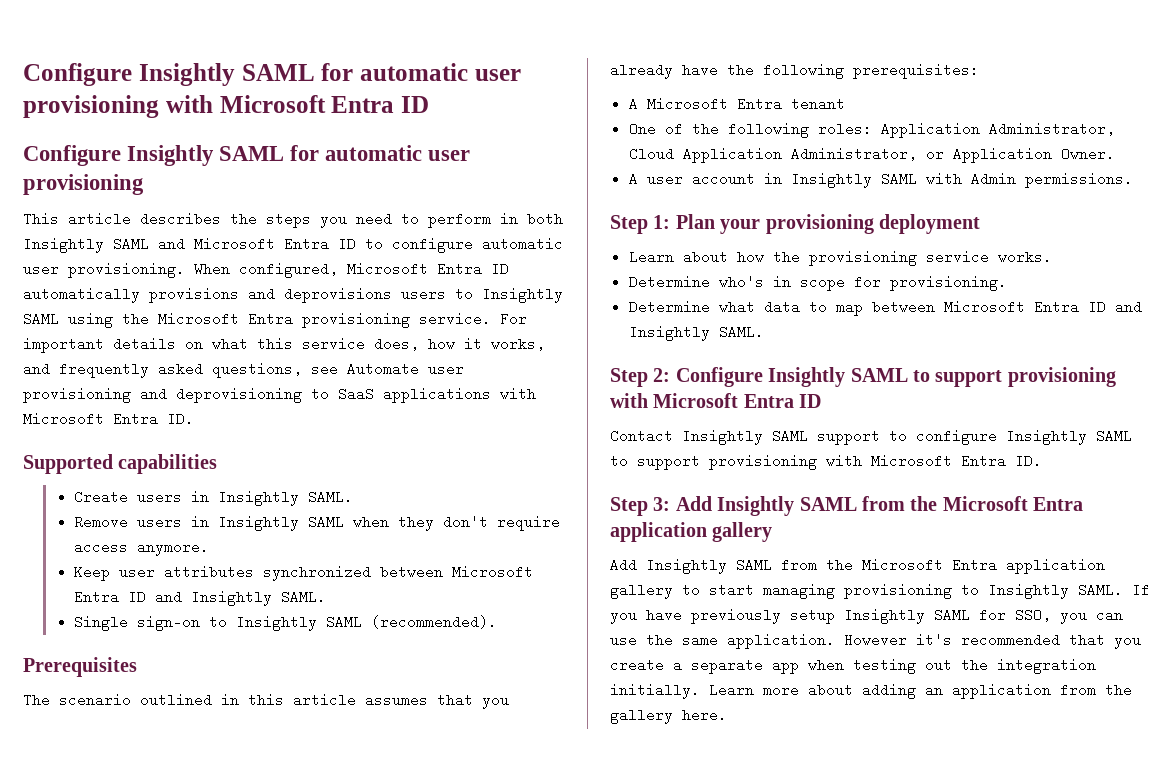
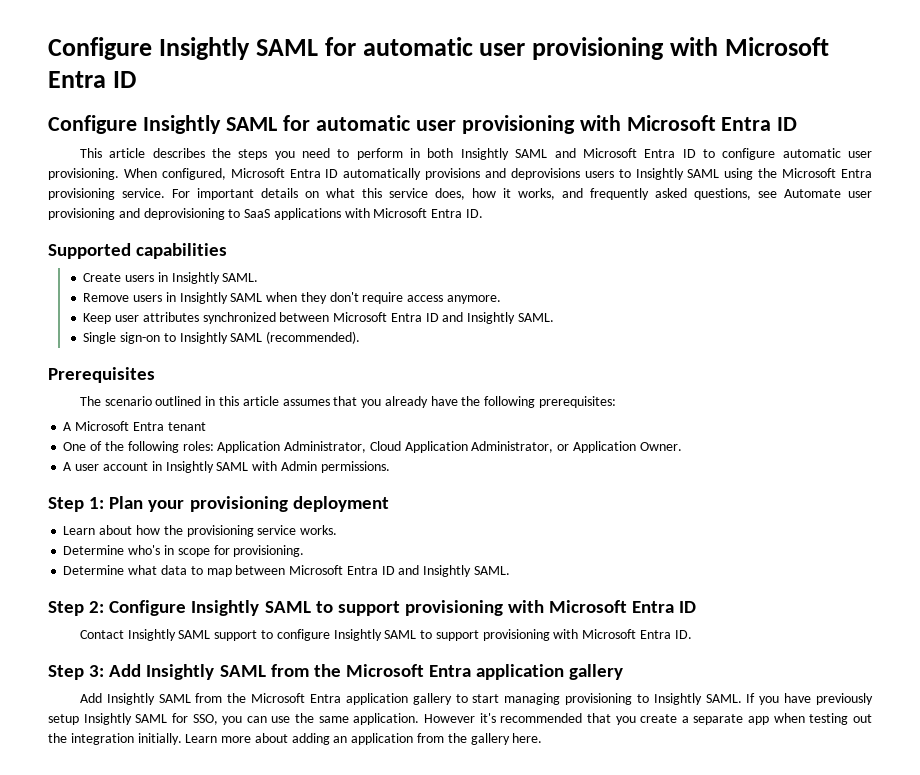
(144, 184) none -> [579,115,798,131] with Microsoft Entra ID

